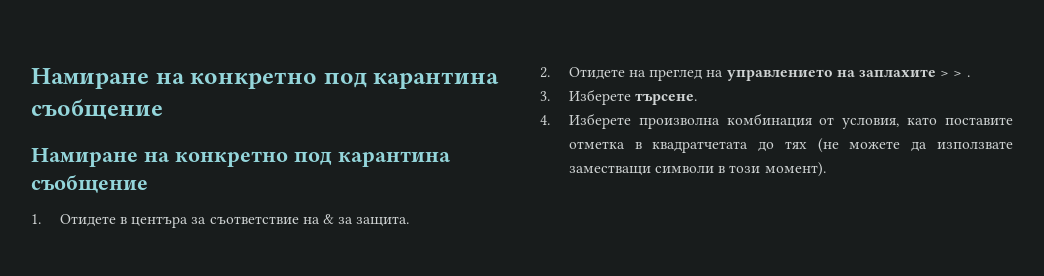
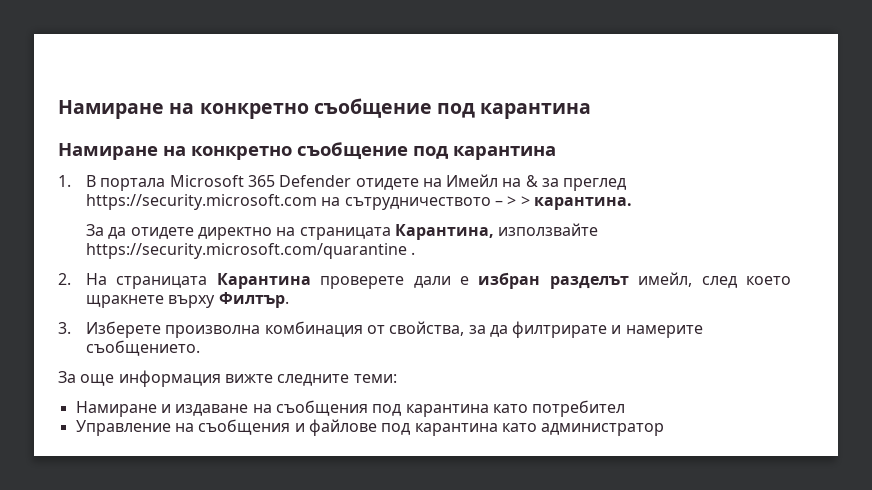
[31,68,500,89] [31,99,163,120] [31,148,451,167] [31,175,148,193] Намиране на конкретно под карантина съобщение // Намиране на конкретно под карантина съобщение -> [58,98,592,119] [58,142,556,160] Намиране на конкретно съобщение под карантина // Намиране на конкретно съобщение под карантина
[59,214,410,228] [540,67,970,81] [540,89,698,105] [540,113,1013,129] [568,138,1013,153] [568,162,826,177] Отидете в центъра за съответствие на & за защита. // 2. Отидете на преглед на управлението на заплахите > > . // 3. Изберете търсене. // 4. Изберете произволна комбинация от условия, като поставите отметка в квадратчетата до тях (не можете да използвате заместващи символи в този момент). -> [85,174,627,191] [85,194,632,210] [85,223,599,240] [85,243,416,259] [58,272,791,289] [85,292,289,308] [58,321,703,338] [85,340,200,356] [58,370,397,387] [75,400,626,417] [75,419,665,436] В портала Microsoft 365 Defender отидете на Имейл на & за преглед https://security.microsoft.com на сътрудничеството – > > карантина. // За да отидете директно на страницата Карантина, използвайте https://security.microsoft.com/quarantine . // 2. На страницата Карантина проверете дали е избран разделът имейл, след което щракнете върху Филтър. // 3. Изберете произволна комбинация от свойства, за да филтрирате и намерите съобщението. // За още информация вижте следните теми: // Намиране и издаване на съобщения под карантина като потребител // Управление на съобщения и файлове под карантина като администратор

